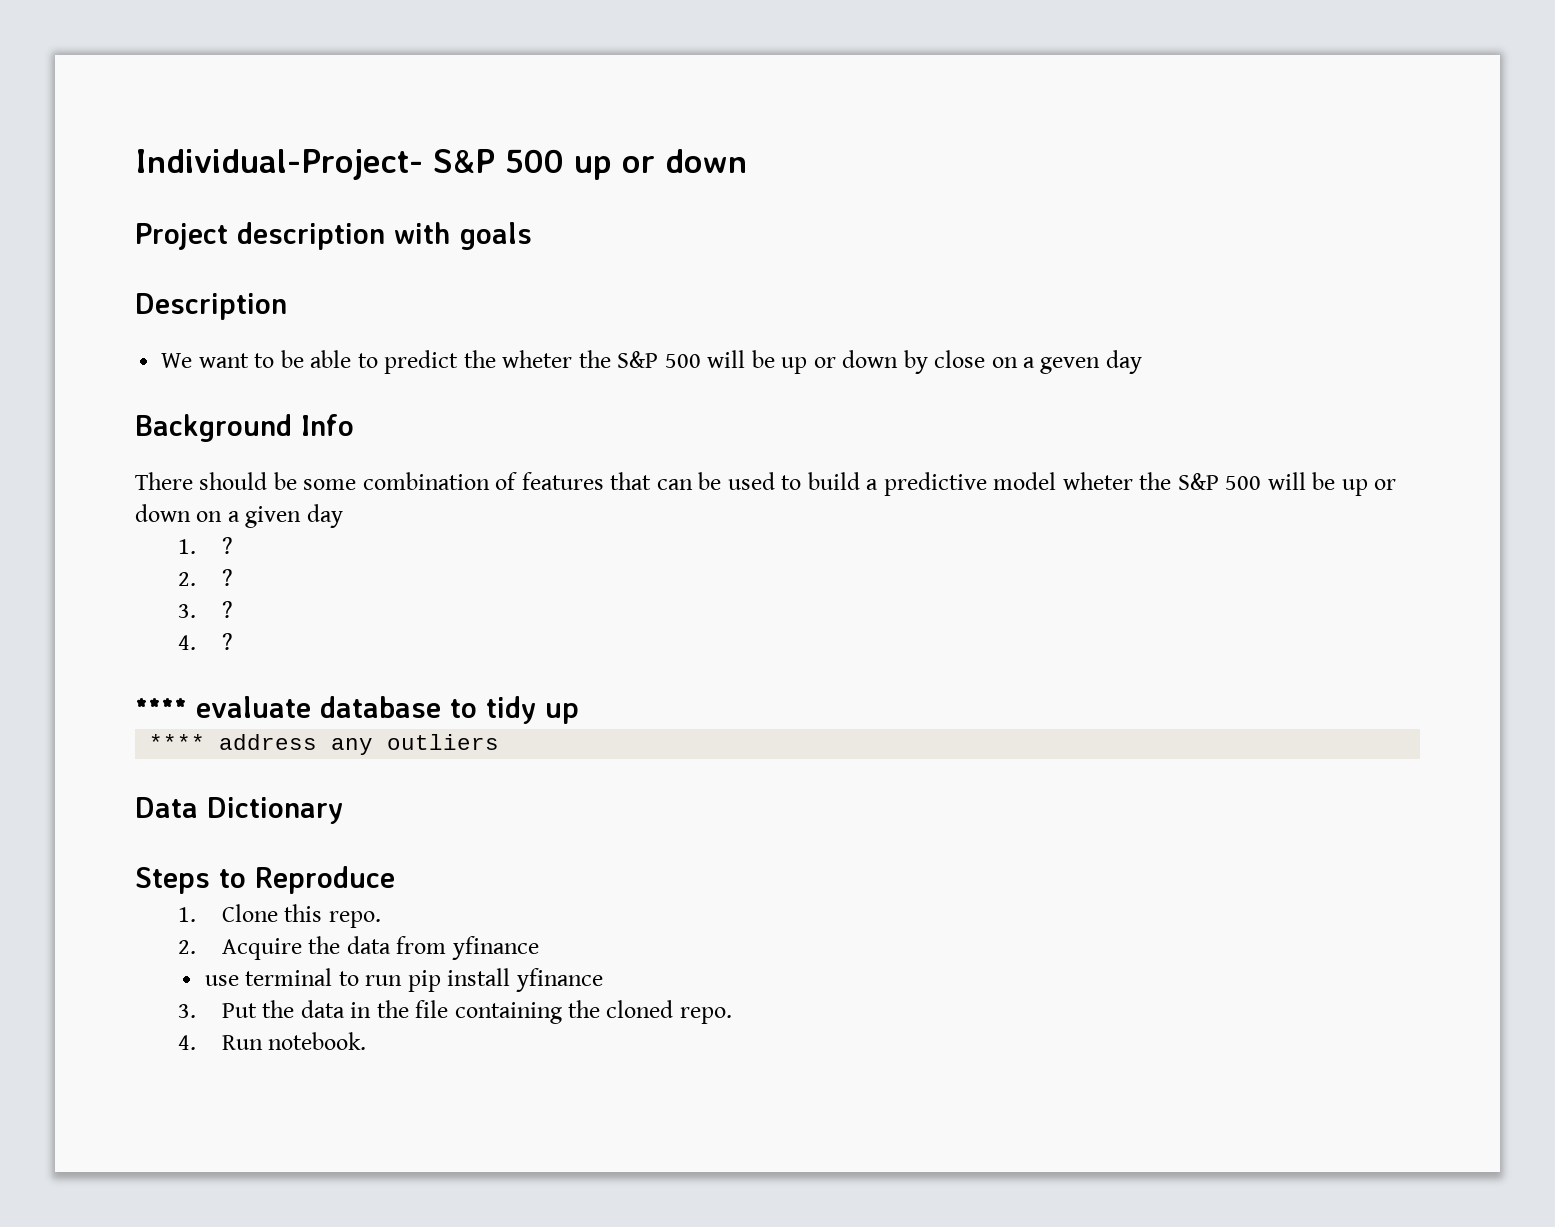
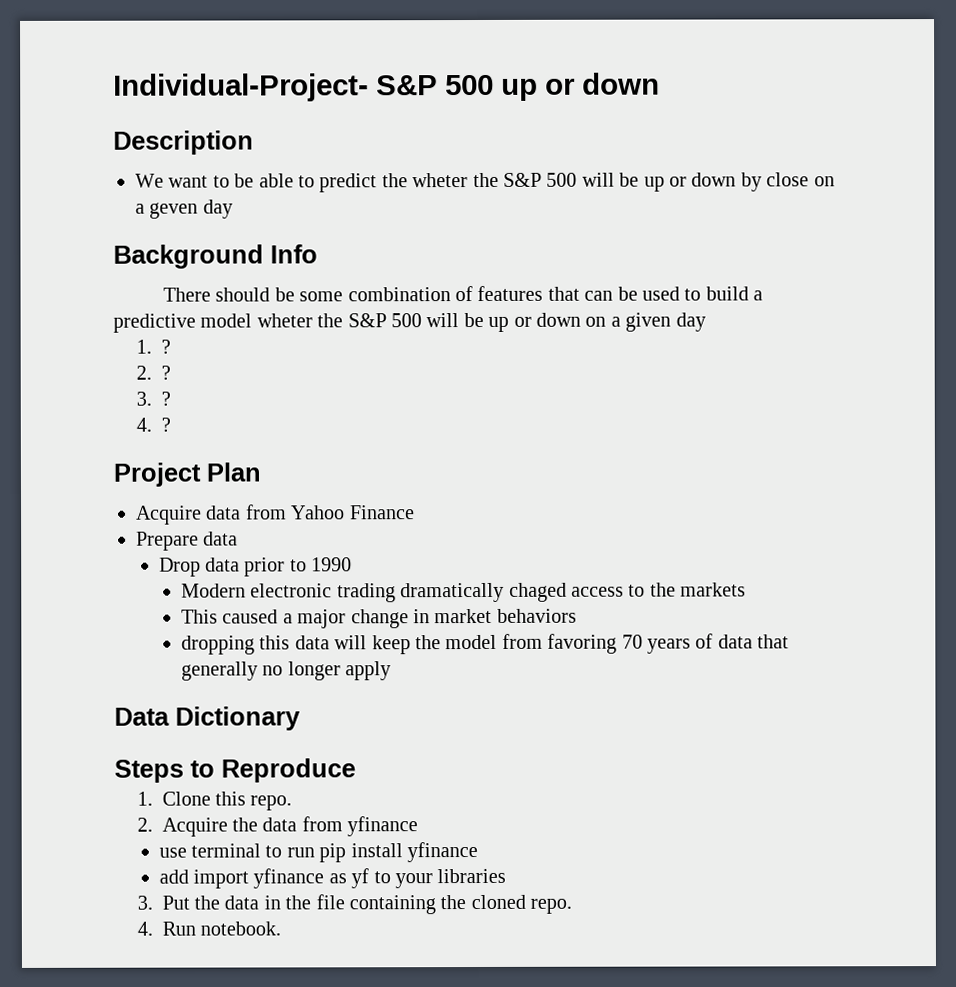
[135,222,532,250] // Project description with goals -> (660, 83) none
[135,696,579,724] [149,734,500,755] **** evaluate database to tidy up // **** address any outliers -> [113,462,261,487] [136,504,415,525] [136,531,239,551] [158,557,353,577] [181,582,747,603] [181,608,577,629] [181,633,790,655] [181,661,392,681] Project Plan // Acquire data from Yahoo Finance // Prepare data // Drop data prior to 1990 // Modern electronic trading dramatically chaged access to the markets // This caused a major change in market behaviors // dropping this data will keep the model from favoring 70 years of data that generally no longer apply
(603, 980) none -> [158,868,507,889] // add import yfinance as yf to your libraries

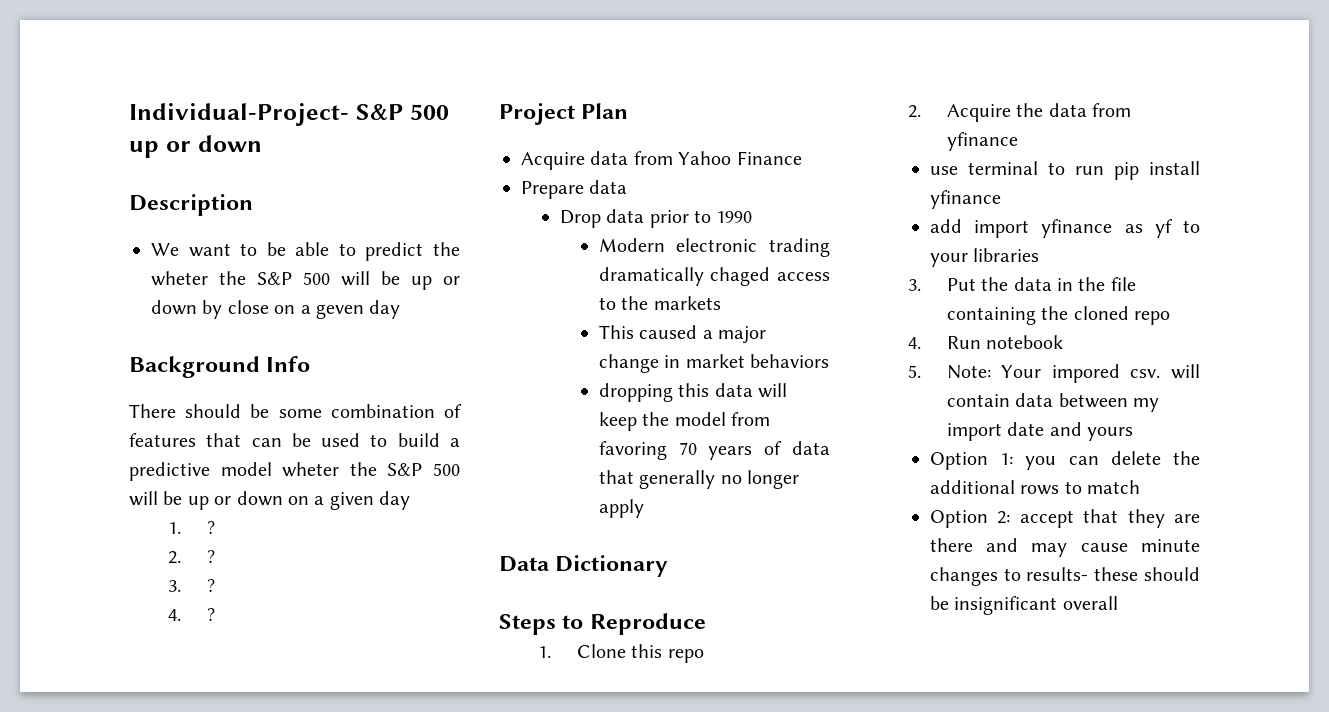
[250,795,293,811] repo. -> [667,649,704,663] repo
[530,898,573,914] repo. -> [1133,311,1170,325] repo
[199,921,281,936] notebook. -> [986,335,1064,349] [907,364,1200,383] [946,393,1159,412] [946,422,1133,441] [929,451,1200,470] [929,480,1141,495] [929,509,1200,528] [929,538,1200,557] [929,567,1200,586] [929,596,1118,615] notebook // 5. Note: Your impored csv. will contain data between my import date and yours // Option 1: you can delete the additional rows to match // Option 2: accept that they are there and may cause minute changes to results- these should be insignificant overall

